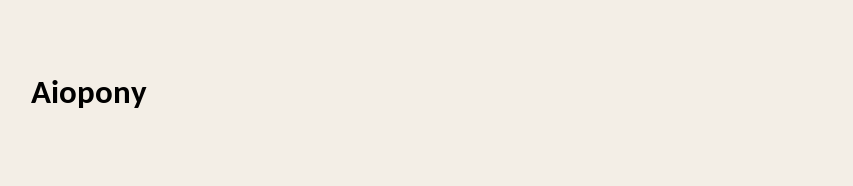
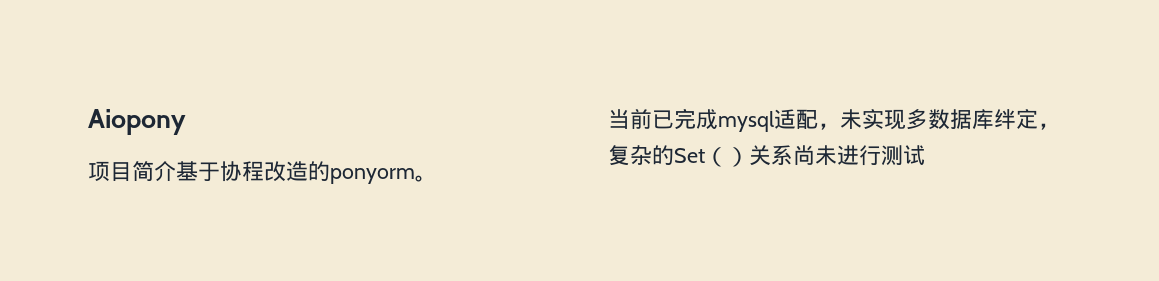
(147, 94) none -> [88,161,437,184] [608,108,1060,132] [608,145,925,167] // 项目简介基于协程改造的ponyorm。 // 当前已完成mysql适配，未实现多数据库绊定，复杂的Set（）关系尚未进行测试

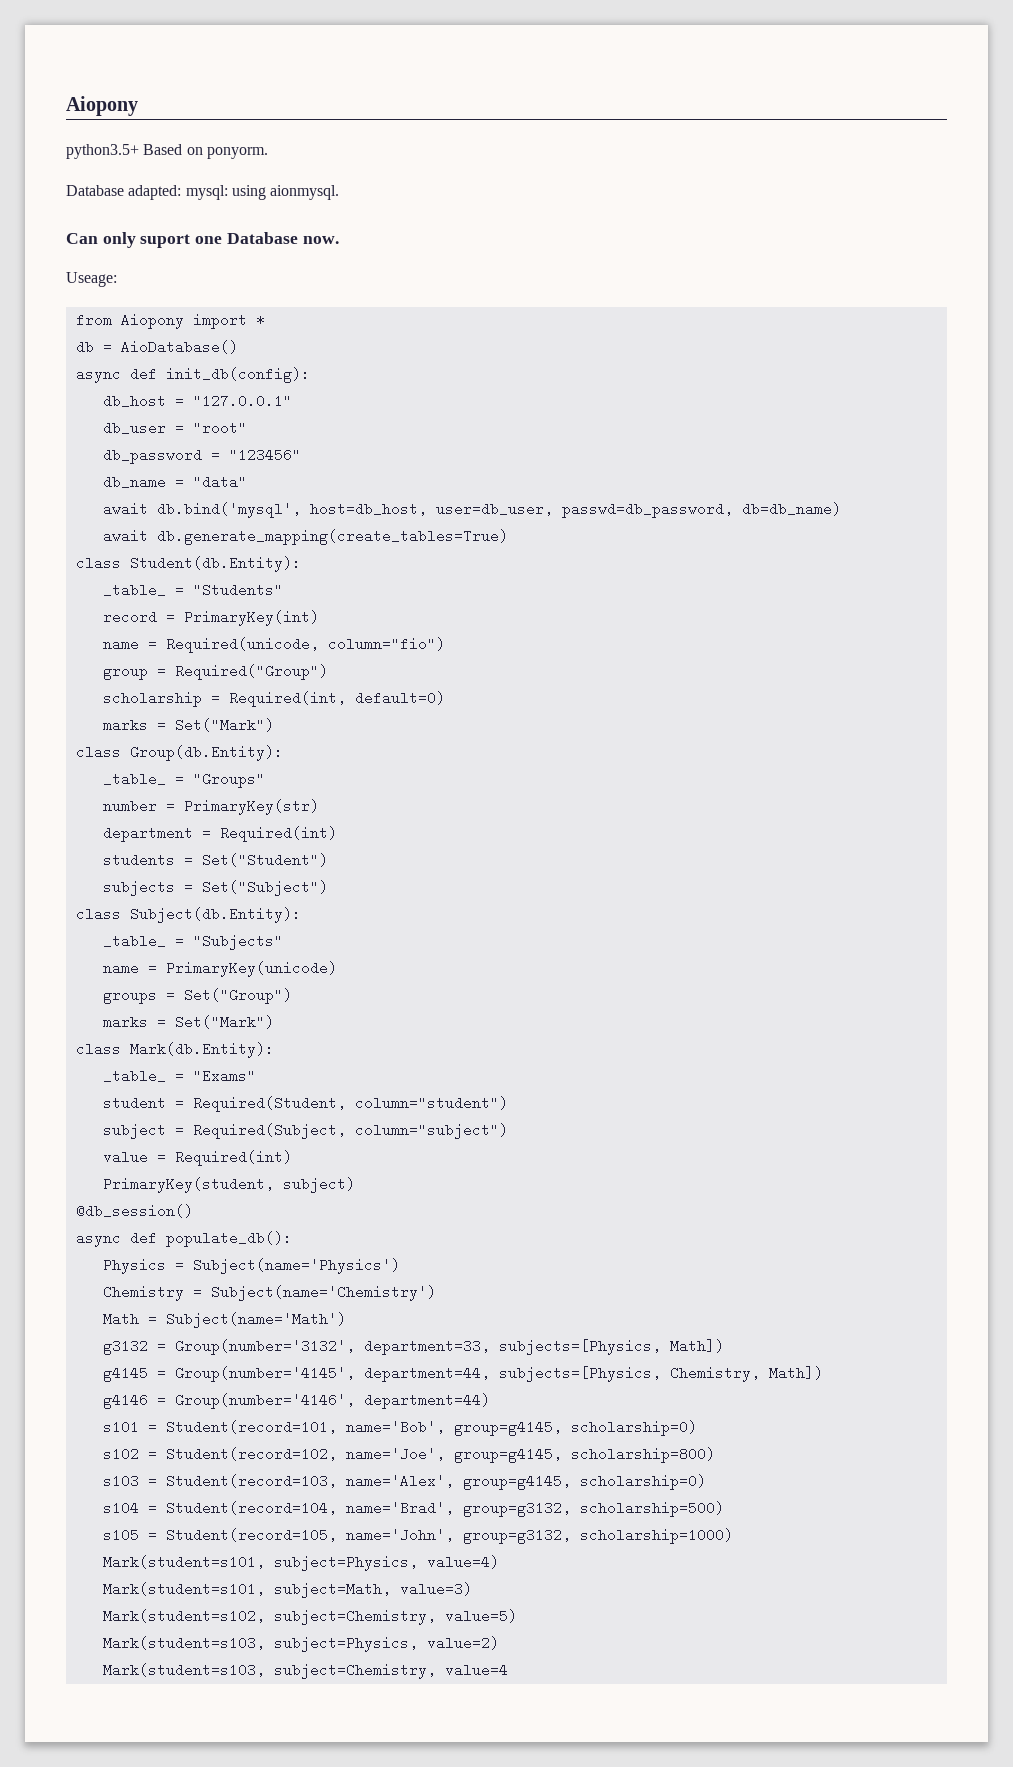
[88,161,437,184] [608,108,1060,132] [608,145,925,167] 项目简介基于协程改造的ponyorm。 // 当前已完成mysql适配，未实现多数据库绊定，复杂的Set（）关系尚未进行测试 -> [66,144,268,159] [66,185,340,200] [66,232,339,248] [66,272,117,287] [75,313,265,329] [75,340,238,354] [75,367,310,383] [102,394,292,408] [102,421,247,435] [102,448,301,464] [102,475,247,489] [102,502,841,518] [102,529,508,545] [75,556,301,572] [102,583,283,597] [102,610,319,626] [102,637,445,653] [102,664,328,680] [102,691,445,707] [102,718,274,732] [75,745,283,761] [102,772,265,788] [102,799,319,815] [102,826,337,842] [102,853,328,867] [102,880,328,896] [75,907,301,923] [102,934,283,950] [102,961,337,977] [102,988,292,1004] [102,1015,274,1029] [75,1042,274,1058] [102,1069,256,1083] [102,1096,508,1112] [102,1123,508,1139] [102,1150,292,1166] [102,1177,355,1193] [75,1204,193,1218] [75,1231,292,1247] [102,1258,400,1274] [102,1285,436,1301] [102,1312,346,1328] [102,1339,724,1355] [102,1366,823,1382] [102,1393,490,1409] [102,1420,697,1436] [102,1447,715,1463] [102,1474,706,1490] [102,1501,724,1517] [102,1528,733,1544] [102,1555,499,1571] [102,1582,472,1598] [102,1609,517,1625] [102,1636,499,1652] [102,1663,508,1679] python3.5+ Based on ponyorm. // Database adapted: mysql: using aionmysql. // Can only suport one Database now. // Useage: // from Aiopony import * // db = AioDatabase() // async def init_db(config): // db_host = "127.0.0.1" // db_user = "root" // db_password = "123456" // db_name = "data" // await db.bind('mysql', host=db_host, user=db_user, passwd=db_password, db=db_name) // await db.generate_mapping(create_tables=True) // class Student(db.Entity): // _table_ = "Students" // record = PrimaryKey(int) // name = Required(unicode, column="fio") // group = Required("Group") // scholarship = Required(int, default=0) // marks = Set("Mark") // class Group(db.Entity): // _table_ = "Groups" // number = PrimaryKey(str) // department = Required(int) // students = Set("Student") // subjects = Set("Subject") // class Subject(db.Entity): // _table_ = "Subjects" // name = PrimaryKey(unicode) // groups = Set("Group") // marks = Set("Mark") // class Mark(db.Entity): // _table_ = "Exams" // student = Required(Student, column="student") // subject = Required(Subject, column="subject") // value = Required(int) // PrimaryKey(student, subject) // @db_session() // async def populate_db(): // Physics = Subject(name='Physics') // Chemistry = Subject(name='Chemistry') // Math = Subject(name='Math') // g3132 = Group(number='3132', department=33, subjects=[Physics, Math]) // g4145 = Group(number='4145', department=44, subjects=[Physics, Chemistry, Math]) // g4146 = Group(number='4146', department=44) // s101 = Student(record=101, name='Bob', group=g4145, scholarship=0) // s102 = Student(record=102, name='Joe', group=g4145, scholarship=800) // s103 = Student(record=103, name='Alex', group=g4145, scholarship=0) // s104 = Student(record=104, name='Brad', group=g3132, scholarship=500) // s105 = Student(record=105, name='John', group=g3132, scholarship=1000) // Mark(student=s101, subject=Physics, value=4) // Mark(student=s101, subject=Math, value=3) // Mark(student=s102, subject=Chemistry, value=5) // Mark(student=s103, subject=Physics, value=2) // Mark(student=s103, subject=Chemistry, value=4

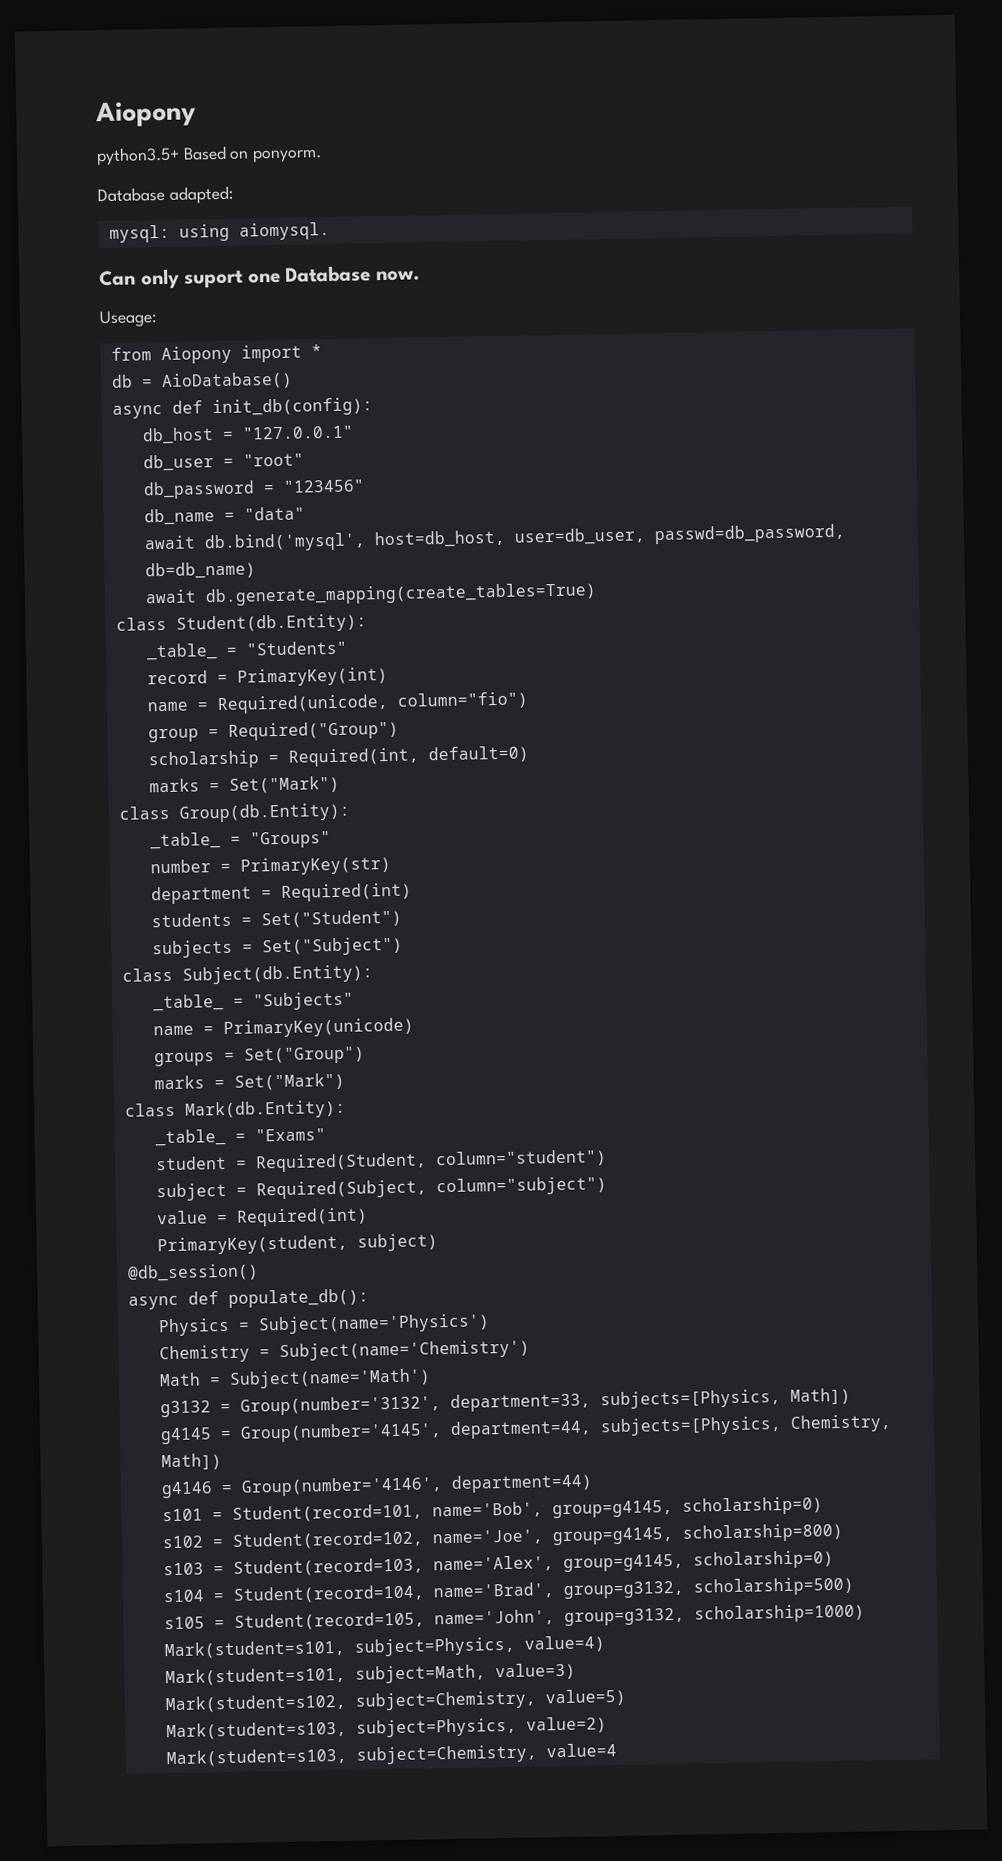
(182, 192) none -> (234, 194) //
[270,185,340,200] aionmysql. -> [238,221,330,241] aiomysql.

